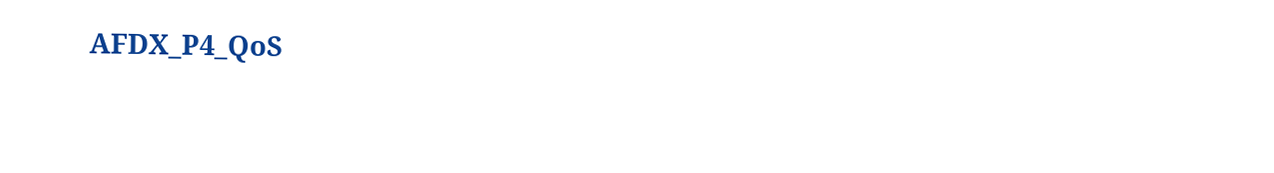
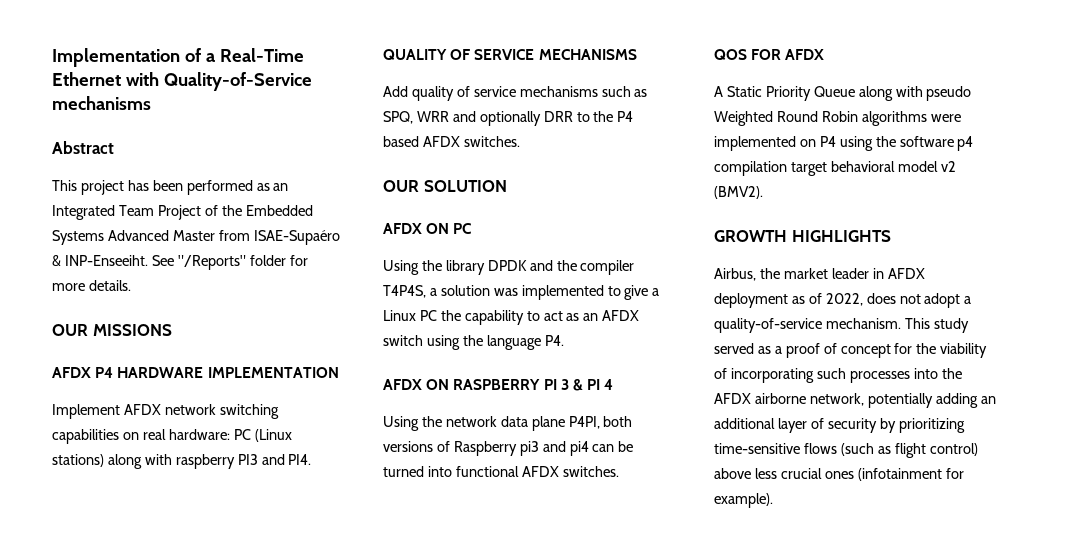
[89,33,283,64] AFDX_P4_QoS -> [52,48,304,67] [52,72,312,91] [52,96,151,110] [52,141,114,154] [52,180,289,195] [52,205,313,220] [52,230,340,245] [52,255,308,270] [52,280,131,291] [52,324,172,336] [52,367,339,378] [52,404,279,419] [52,429,292,444] [52,454,312,469] [383,49,637,60] [383,86,648,101] [383,111,634,126] [383,136,520,147] [383,180,507,192] [383,223,472,234] [383,260,635,275] [383,285,660,300] [383,310,640,325] [383,335,564,350] [383,379,614,391] [383,416,633,431] [383,441,634,456] [383,466,619,477] [714,49,825,60] [714,86,972,101] [714,111,961,126] [714,136,974,151] [714,161,956,176] [714,186,763,199] [714,230,891,242] [714,268,925,281] [714,293,972,308] [714,318,969,333] [714,343,988,358] [714,368,962,383] [714,393,996,408] [714,418,965,433] [714,443,978,458] [714,468,964,481] [714,493,773,508] Implementation of a Real-Time Ethernet with Quality-of-Service mechanisms // Abstract // This project has been performed as an Integrated Team Project of the Embedded Systems Advanced Master from ISAE-Supaéro & INP-Enseeiht. See "/Reports" folder for more details. // OUR MISSIONS // AFDX P4 HARDWARE IMPLEMENTATION // Implement AFDX network switching capabilities on real hardware: PC (Linux stations) along with raspberry PI3 and PI4. // QUALITY OF SERVICE MECHANISMS // Add quality of service mechanisms such as SPQ, WRR and optionally DRR to the P4 based AFDX switches. // OUR SOLUTION // AFDX ON PC // Using the library DPDK and the compiler T4P4S, a solution was implemented to give a Linux PC the capability to act as an AFDX switch using the language P4. // AFDX ON RASPBERRY PI 3 & PI 4 // Using the network data plane P4PI, both versions of Raspberry pi3 and pi4 can be turned into functional AFDX switches. // QOS FOR AFDX // A Static Priority Queue along with pseudo Weighted Round Robin algorithms were implemented on P4 using the software p4 compilation target behavioral model v2 (BMV2). // GROWTH HIGHLIGHTS // Airbus, the market leader in AFDX deployment as of 2022, does not adopt a quality-of-service mechanism. This study served as a proof of concept for the viability of incorporating such processes into the AFDX airborne network, potentially adding an additional layer of security by prioritizing time-sensitive flows (such as flight control) above less crucial ones (infotainment for example).

